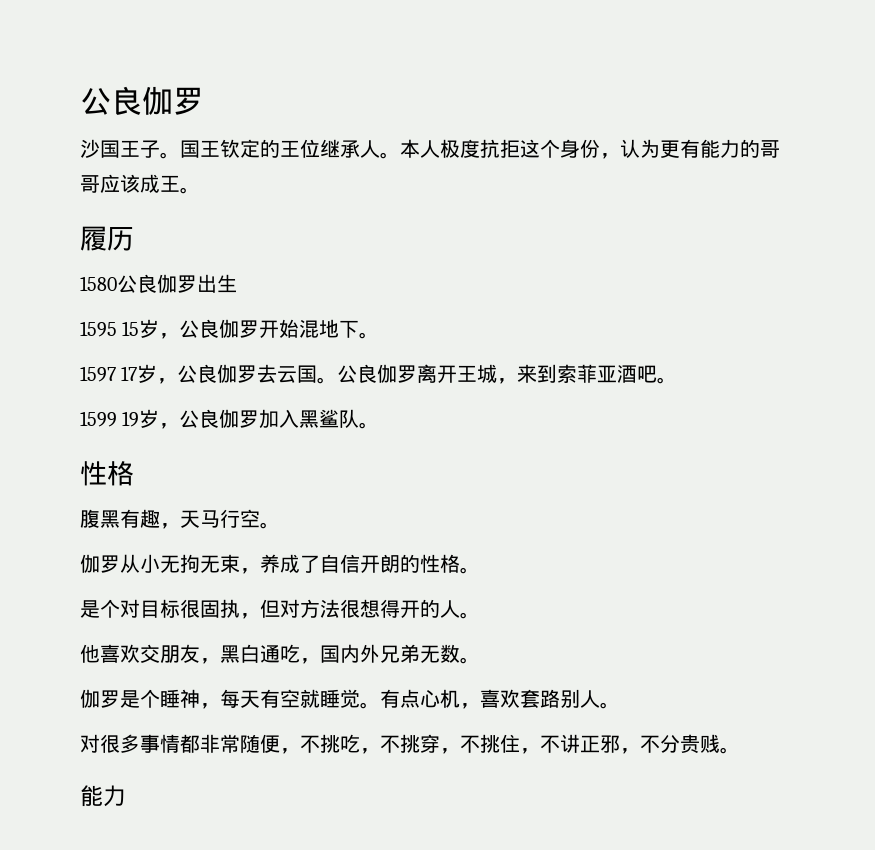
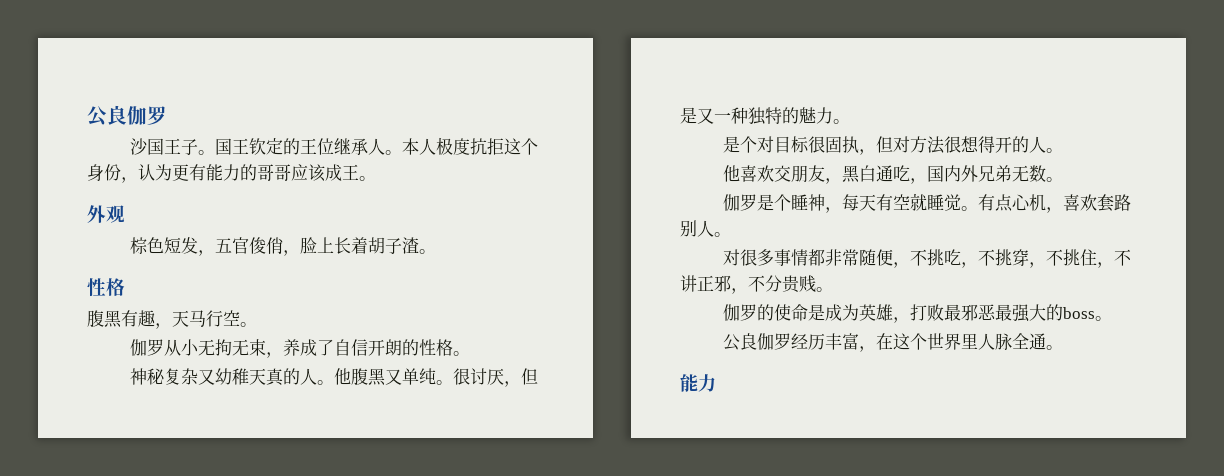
[80,226,134,251] [80,274,237,293] [80,319,380,339] [80,364,678,384] [80,409,360,429] 履历 // 1580公良伽罗出生 // 1595 15岁，公良伽罗开始混地下。 // 1597 17岁，公良伽罗去云国。公良伽罗离开王城，来到索菲亚酒吧。 // 1599 19岁，公良伽罗加入黑鲨队 -> [87,205,125,223] [129,237,419,256] 外观 // 棕色短发，五官俊俏，脸上长着胡子渣
(480, 570) none -> [129,368,538,387] [680,107,850,125] // 神秘复杂又幼稚天真的人。他腹黑又单纯。很讨厌，但是又一种独特的魅力。
(740, 750) none -> [722,304,1112,323] [722,333,1063,352] // 伽罗的使命是成为英雄，打败最邪恶最强大的boss。 // 公良伽罗经历丰富，在这个世界里人脉全通。

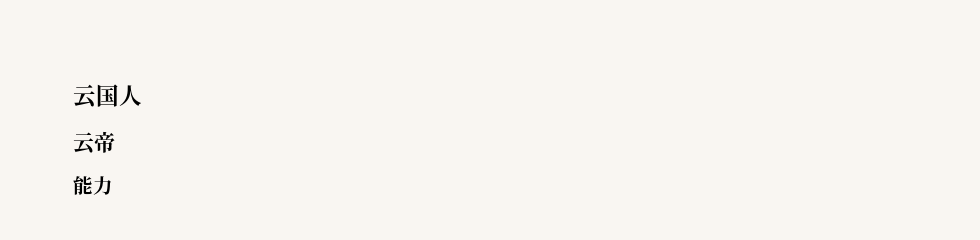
[87,105,167,127] [129,137,538,155] [87,164,376,183] [87,205,125,223] [129,237,436,256] [87,278,125,297] [87,310,257,329] [129,339,470,358] [129,368,538,387] [680,107,850,125] [722,136,1063,155] [722,165,1063,184] [722,193,1131,213] [680,220,731,237] [722,249,1131,268] [680,275,833,294] [722,304,1112,323] [722,333,1063,352] 公良伽罗 // 沙国王子。国王钦定的王位继承人。本人极度抗拒这个身份，认为更有能力的哥哥应该成王。 // 外观 // 棕色短发，五官俊俏，脸上长着胡子渣。 // 性格 // 腹黑有趣，天马行空。 // 伽罗从小无拘无束，养成了自信开朗的性格。 // 神秘复杂又幼稚天真的人。他腹黑又单纯。很讨厌，但是又一种独特的魅力。 // 是个对目标很固执，但对方法很想得开的人。 // 他喜欢交朋友，黑白通吃，国内外兄弟无数。 // 伽罗是个睡神，每天有空就睡觉。有点心机，喜欢套路别人。 // 对很多事情都非常随便，不挑吃，不挑穿，不挑住，不讲正邪，不分贵贱。 // 伽罗的使命是成为英雄，打败最邪恶最强大的boss。 // 公良伽罗经历丰富，在这个世界里人脉全通。 -> [73,84,142,109] [73,131,115,155] 云国人 // 云帝

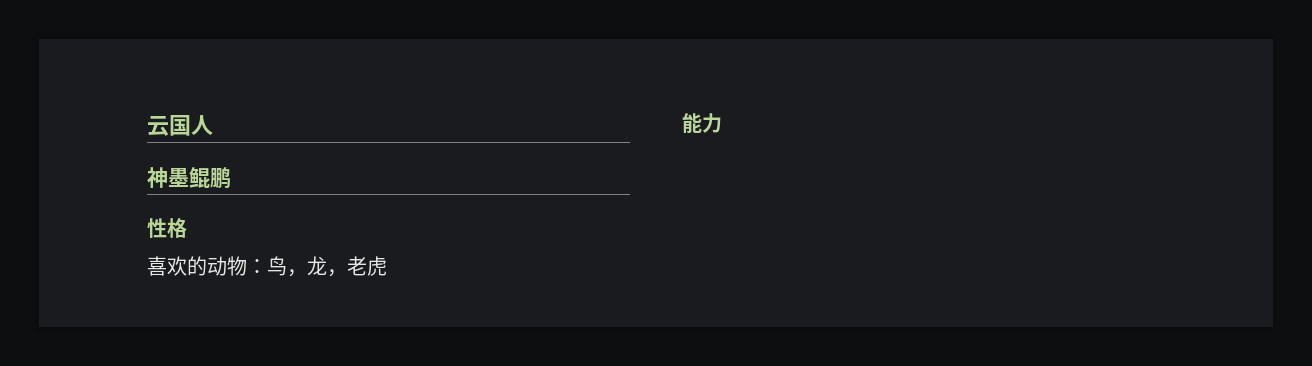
[73,131,115,155] 云帝 -> [147,167,231,188] [147,218,187,238] [147,256,387,277] 神墨鲲鹏 // 性格 // 喜欢的动物：鸟，龙，老虎

